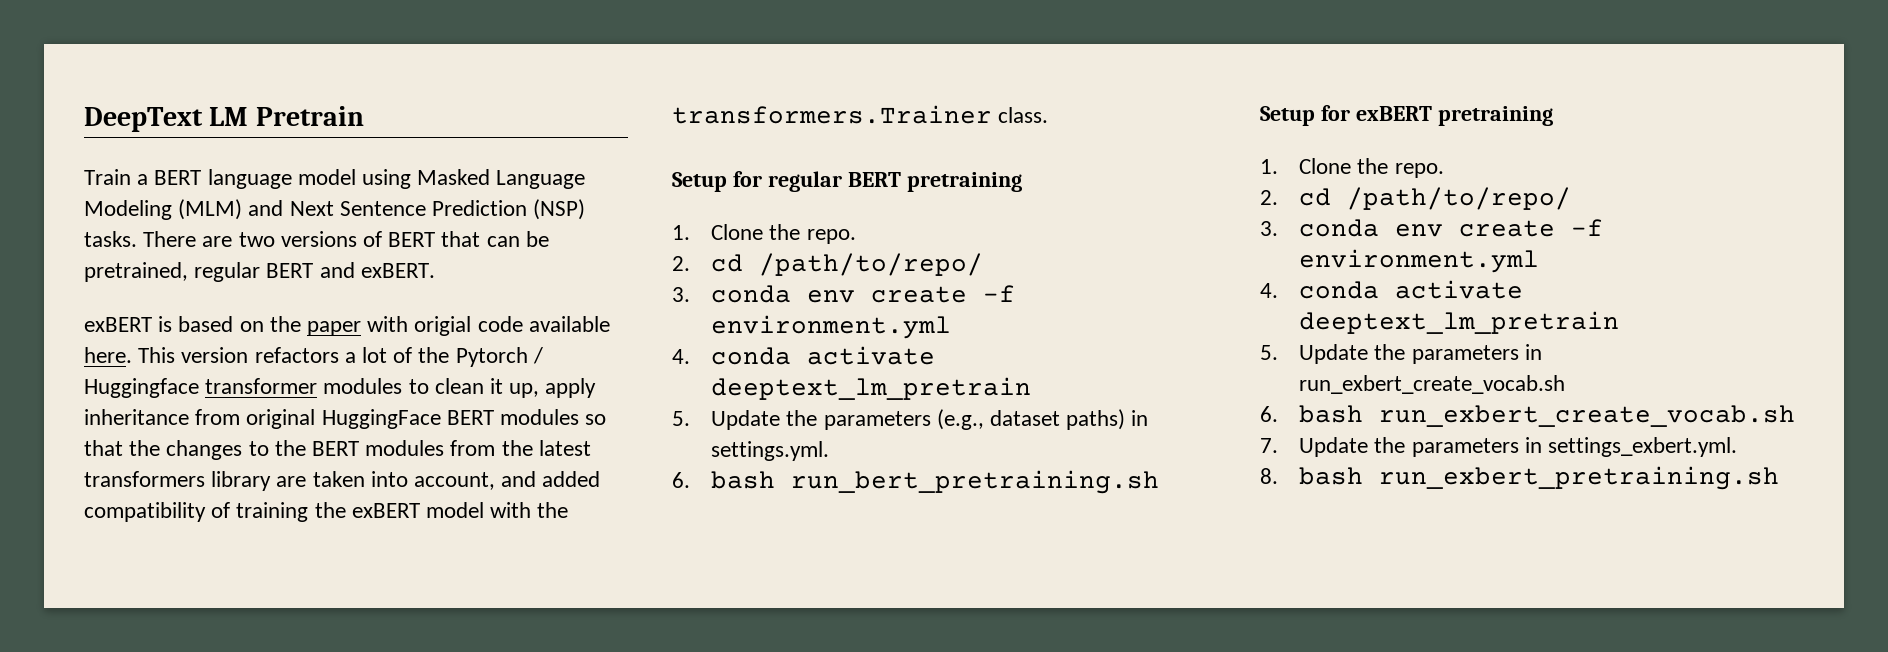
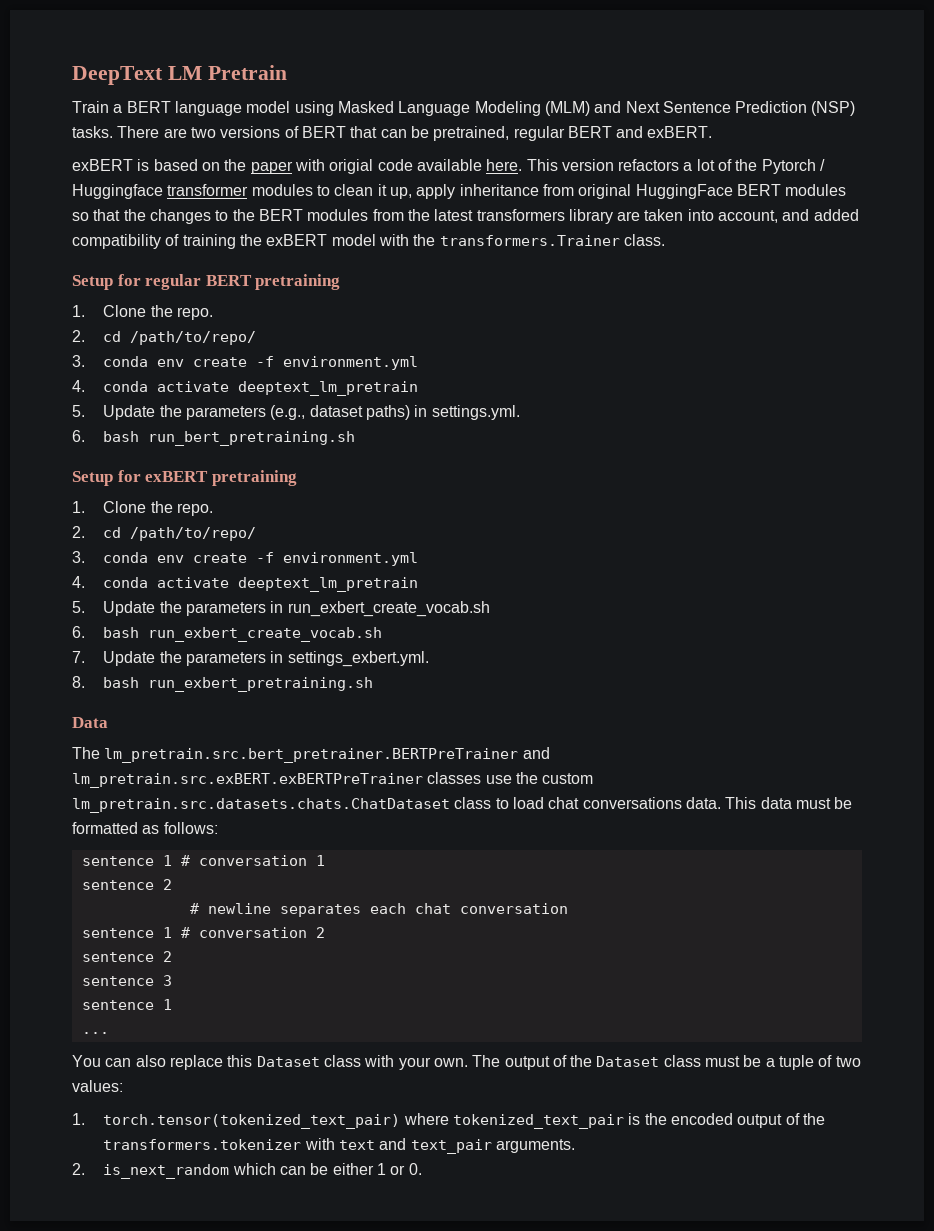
(1780, 478) none -> [72,717,108,728] [72,747,550,763] [72,772,594,788] [72,797,853,813] [72,822,218,834] [81,855,325,866] [81,879,172,890] [189,903,568,917] [81,927,325,938] [81,951,172,962] [81,975,172,986] [81,999,172,1010] [81,1032,109,1034] [72,1055,861,1070] [72,1080,123,1092] [72,1113,825,1129] [103,1138,575,1154] [72,1163,422,1179] // Data // The lm_pretrain.src.bert_pretrainer.BERTPreTrainer and lm_pretrain.src.exBERT.exBERTPreTrainer classes use the custom lm_pretrain.src.datasets.chats.ChatDataset class to load chat conversations data. This data must be formatted as follows: // sentence 1 # conversation 1 // sentence 2 // # newline separates each chat conversation // sentence 1 # conversation 2 // sentence 2 // sentence 3 // sentence 1 // ... // You can also replace this Dataset class with your own. The output of the Dataset class must be a tuple of two values: // 1. torch.tensor(tokenized_text_pair) where tokenized_text_pair is the encoded output of the transformers.tokenizer with text and text_pair arguments. // 2. is_next_random which can be either 1 or 0.

